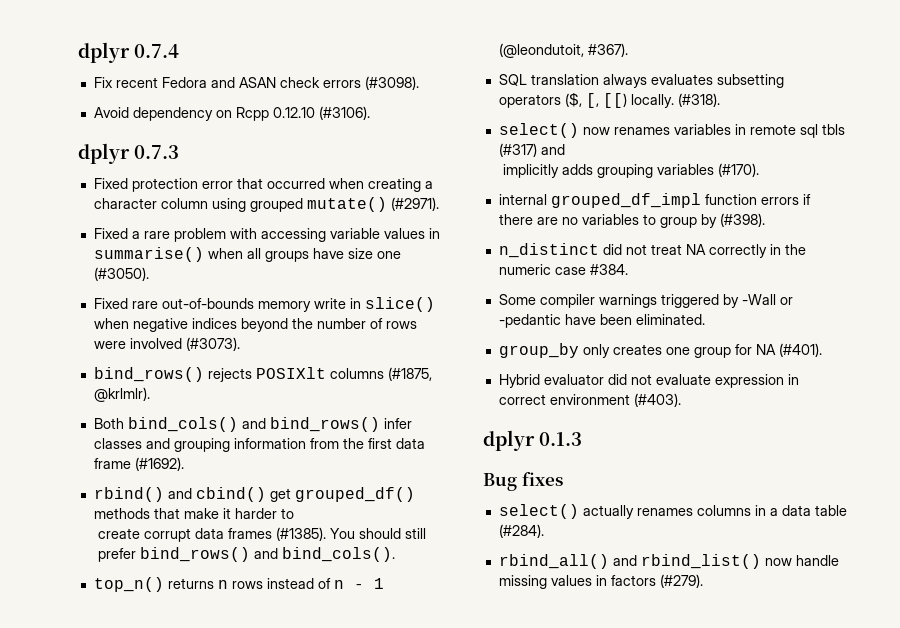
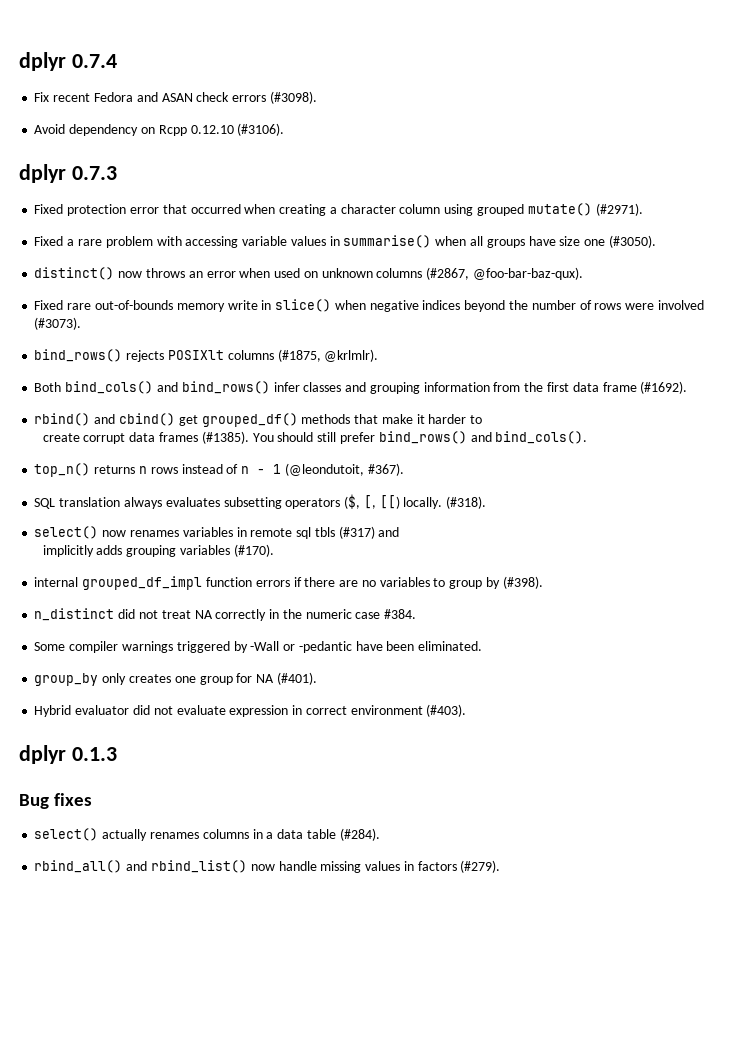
(149, 274) none -> [34,267,583,280] // distinct() now throws an error when used on unknown columns (#2867, @foo-bar-baz-qux).

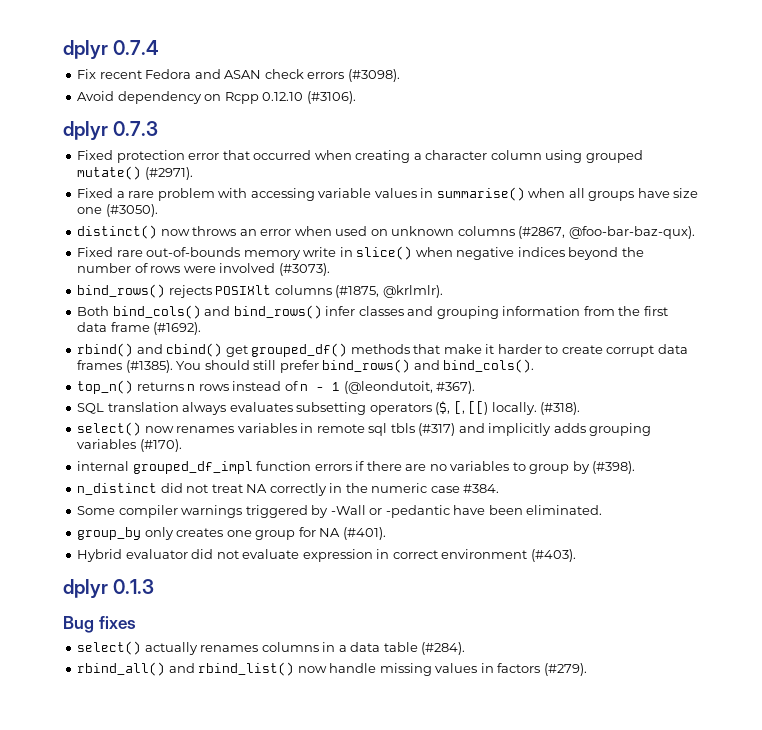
(483, 419) // -> (559, 349) none
(400, 532) // -> (485, 428) none

